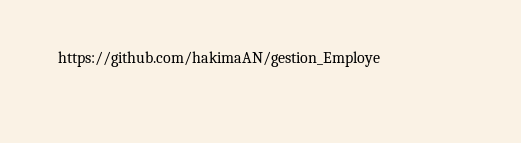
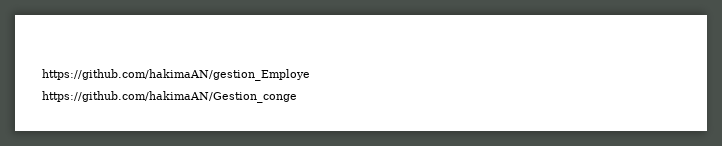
(380, 59) none -> [42,91,297,103] // https://github.com/hakimaAN/Gestion_conge

